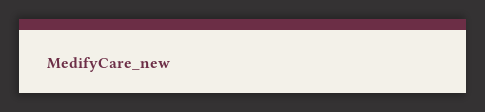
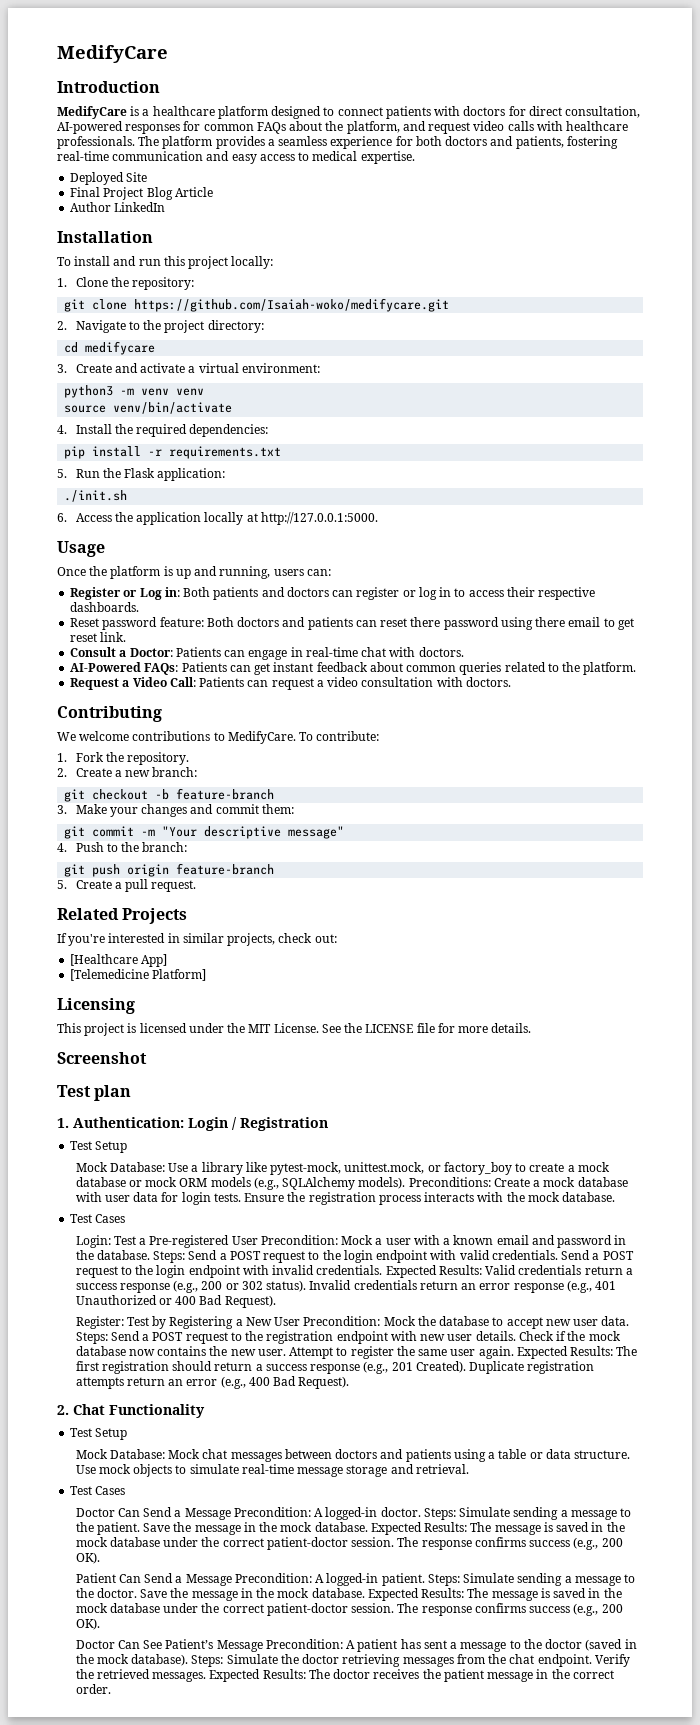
[47,57,170,72] MedifyCare_new -> [57,45,168,63] [57,81,160,93] [57,106,641,119] [57,121,629,134] [57,136,618,149] [57,151,415,164] [70,172,148,185] [70,187,213,200] [70,202,166,212] [57,231,153,243] [57,256,274,269] [57,277,195,290] [64,298,450,312] [57,320,264,333] [64,341,156,355] [57,363,320,373] [64,385,205,398] [64,402,233,414] [57,424,269,437] [64,446,282,459] [57,468,226,481] [64,490,128,502] [57,512,378,525] [57,541,105,557] [57,566,331,579] [70,587,596,600] [70,602,140,612] [70,617,634,630] [70,632,127,642] [70,647,464,660] [70,662,637,675] [70,677,511,690] [57,706,162,722] [57,731,380,744] [57,752,190,765] [57,767,198,777] [64,788,275,802] [57,804,294,817] [64,826,345,839] [57,842,188,852] [64,863,275,877] [57,879,197,892] [57,908,188,924] [57,933,337,946] [70,954,168,967] [70,969,207,981] [57,998,135,1014] [57,1023,532,1036] [57,1052,147,1064] [57,1085,132,1101] [57,1117,328,1131] [70,1141,128,1153] [75,1162,610,1175] [75,1177,628,1190] [75,1192,616,1205] [70,1214,126,1223] [75,1235,627,1248] [75,1250,634,1263] [75,1265,633,1278] [75,1280,617,1293] [75,1295,276,1308] [75,1316,630,1329] [75,1331,621,1344] [75,1346,638,1359] [75,1361,595,1374] [75,1376,350,1389] [57,1404,205,1418] [70,1428,128,1440] [75,1449,631,1462] [75,1464,469,1477] [70,1486,126,1495] [75,1507,632,1520] [75,1522,625,1535] [75,1537,623,1550] [75,1552,100,1564] [75,1573,636,1586] [75,1588,622,1601] [75,1603,623,1616] [75,1618,100,1630] [75,1639,637,1652] [75,1654,630,1667] [75,1669,614,1682] [75,1684,111,1694] MedifyCare // Introduction // MedifyCare is a healthcare platform designed to connect patients with doctors for direct consultation, AI-powered responses for common FAQs about the platform, and request video calls with healthcare professionals. The platform provides a seamless experience for both doctors and patients, fostering real-time communication and easy access to medical expertise. // Deployed Site // Final Project Blog Article // Author LinkedIn // Installation // To install and run this project locally: // 1. Clone the repository: // git clone https://github.com/Isaiah-woko/medifycare.git // 2. Navigate to the project directory: // cd medifycare // 3. Create and activate a virtual environment: // python3 -m venv venv // source venv/bin/activate // 4. Install the required dependencies: // pip install -r requirements.txt // 5. Run the Flask application: // ./init.sh // 6. Access the application locally at http://127.0.0.1:5000. // Usage // Once the platform is up and running, users can: // Register or Log in: Both patients and doctors can register or log in to access their respective dashboards. // Reset password feature: Both doctors and patients can reset there password using there email to get reset link. // Consult a Doctor: Patients can engage in real-time chat with doctors. // AI-Powered FAQs: Patients can get instant feedback about common queries related to the platform. // Request a Video Call: Patients can request a video consultation with doctors. // Contributing // We welcome contributions to MedifyCare. To contribute: // 1. Fork the repository. // 2. Create a new branch: // git checkout -b feature-branch // 3. Make your changes and commit them: // git commit -m "Your descriptive message" // 4. Push to the branch: // git push origin feature-branch // 5. Create a pull request. // Related Projects // If you're interested in similar projects, check out: // [Healthcare App] // [Telemedicine Platform] // Licensing // This project is licensed under the MIT License. See the LICENSE file for more details. // Screenshot // Test plan // 1. Authentication: Login / Registration // Test Setup // Mock Database: Use a library like pytest-mock, unittest.mock, or factory_boy to create a mock database or mock ORM models (e.g., SQLAlchemy models). Preconditions: Create a mock database with user data for login tests. Ensure the registration process interacts with the mock database. // Test Cases // Login: Test a Pre-registered User Precondition: Mock a user with a known email and password in the database. Steps: Send a POST request to the login endpoint with valid credentials. Send a POST request to the login endpoint with invalid credentials. Expected Results: Valid credentials return a success response (e.g., 200 or 302 status). Invalid credentials return an error response (e.g., 401 Unauthorized or 400 Bad Request). // Register: Test by Registering a New User Precondition: Mock the database to accept new user data. Steps: Send a POST request to the registration endpoint with new user details. Check if the mock database now contains the new user. Attempt to register the same user again. Expected Results: The first registration should return a success response (e.g., 201 Created). Duplicate registration attempts return an error (e.g., 400 Bad Request). // 2. Chat Functionality // Test Setup // Mock Database: Mock chat messages between doctors and patients using a table or data structure. Use mock objects to simulate real-time message storage and retrieval. // Test Cases // Doctor Can Send a Message Precondition: A logged-in doctor. Steps: Simulate sending a message to the patient. Save the message in the mock database. Expected Results: The message is saved in the mock database under the correct patient-doctor session. The response confirms success (e.g., 200 OK). // Patient Can Send a Message Precondition: A logged-in patient. Steps: Simulate sending a message to the doctor. Save the message in the mock database. Expected Results: The message is saved in the mock database under the correct patient-doctor session. The response confirms success (e.g., 200 OK). // Doctor Can See Patient’s Message Precondition: A patient has sent a message to the doctor (saved in the mock database). Steps: Simulate the doctor retrieving messages from the chat endpoint. Verify the retrieved messages. Expected Results: The doctor receives the patient message in the correct order.

